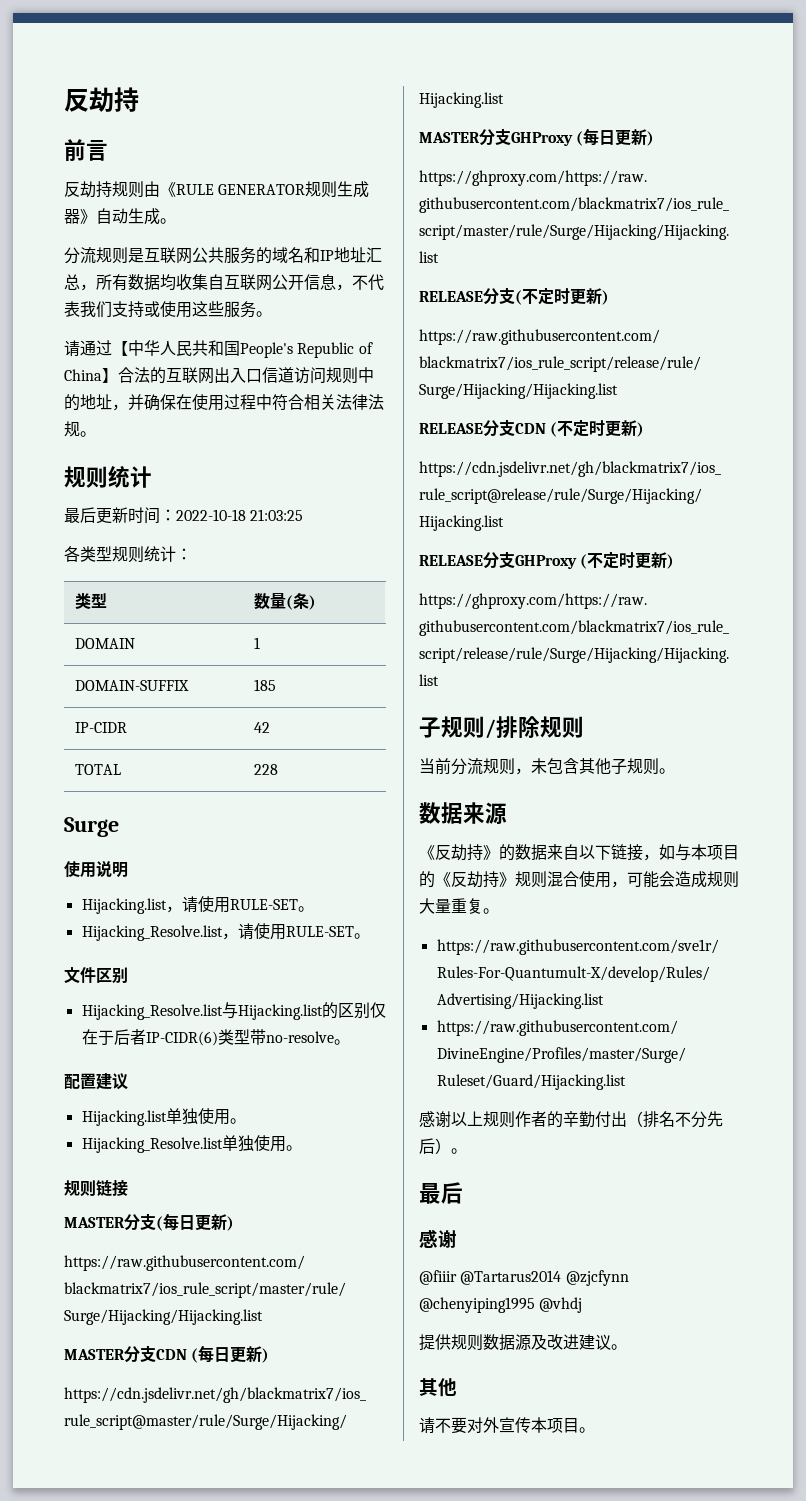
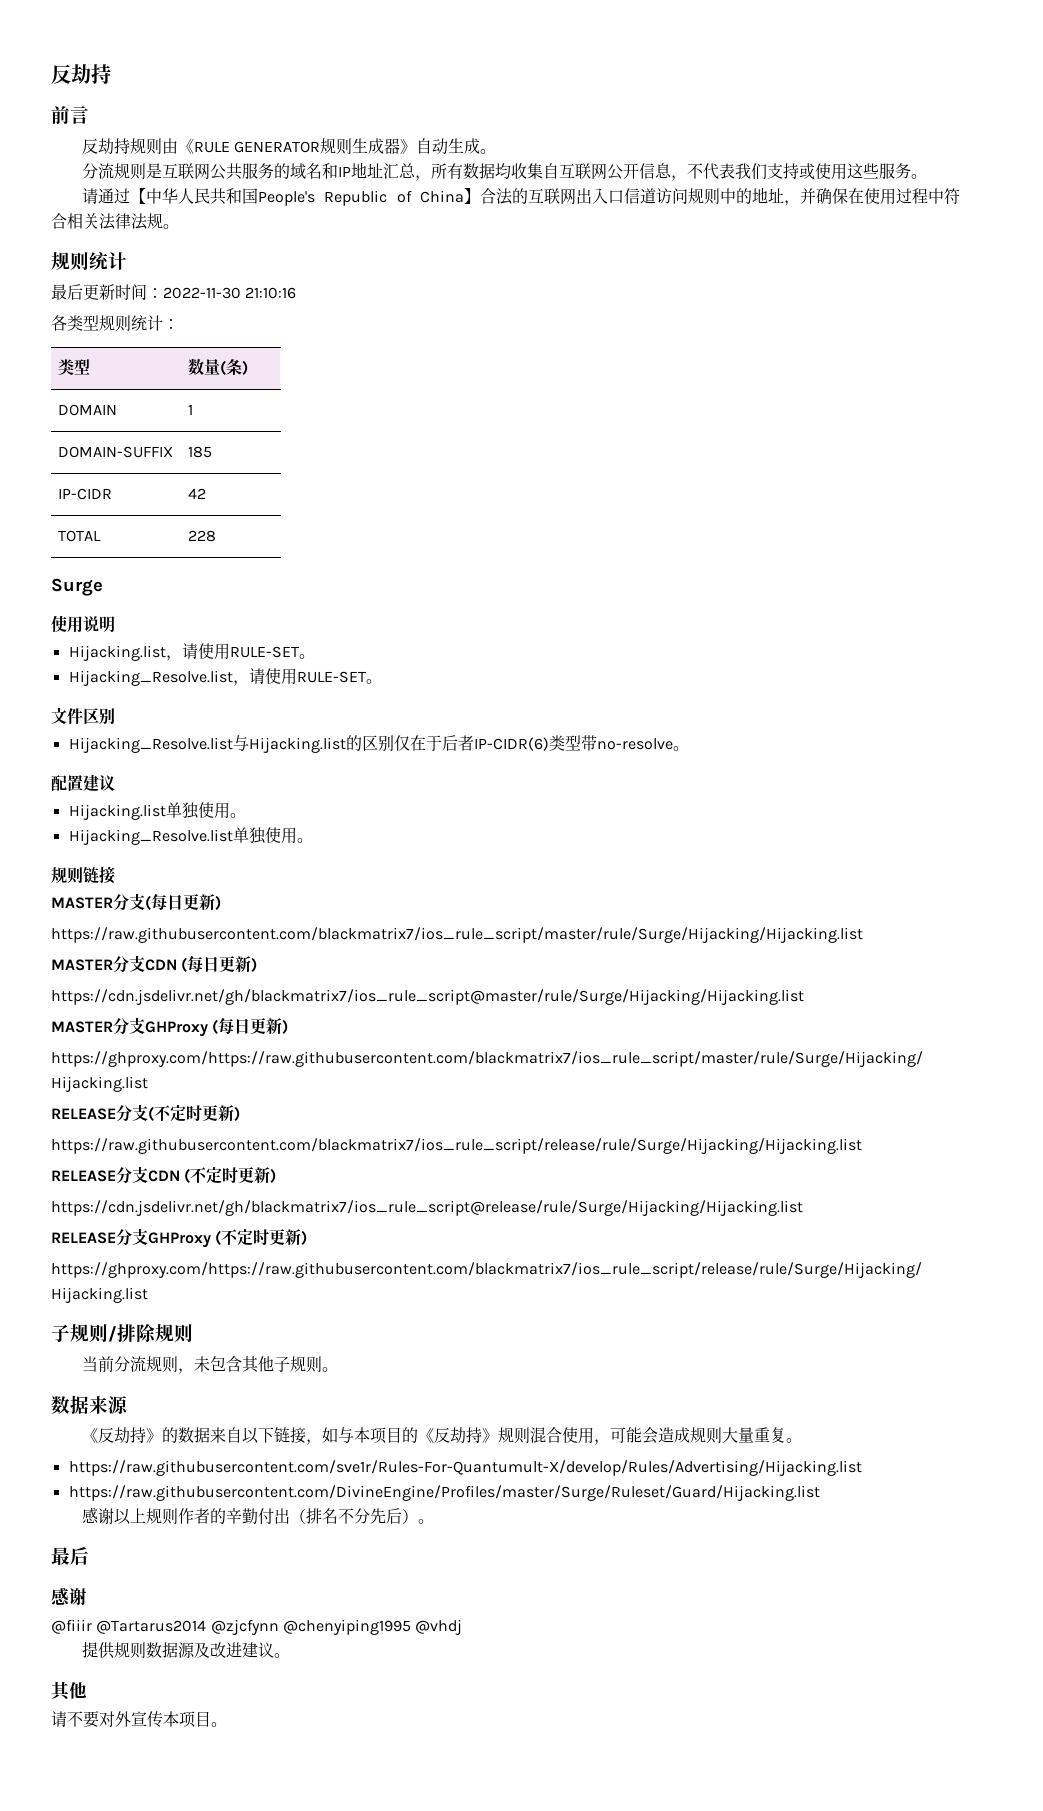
[176,509,304,521] 2022-10-18 21:03:25 -> [163,287,297,299] 2022-11-30 21:10:16

